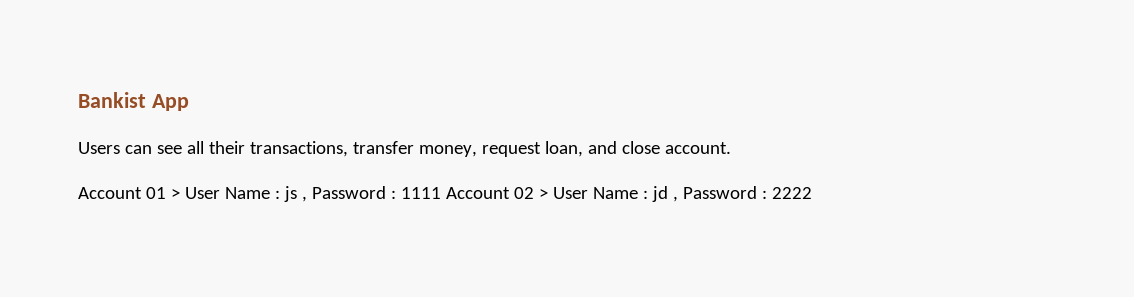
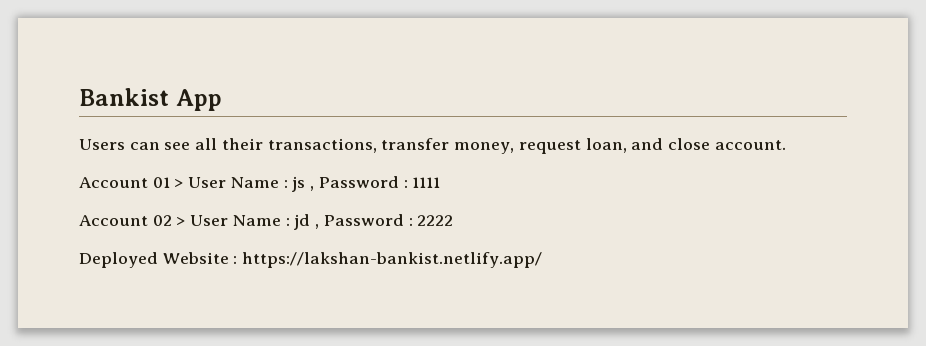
(441, 193) none -> (441, 182) //
(812, 193) none -> [79,252,543,268] // Deployed Website : https://lakshan-bankist.netlify.app/

